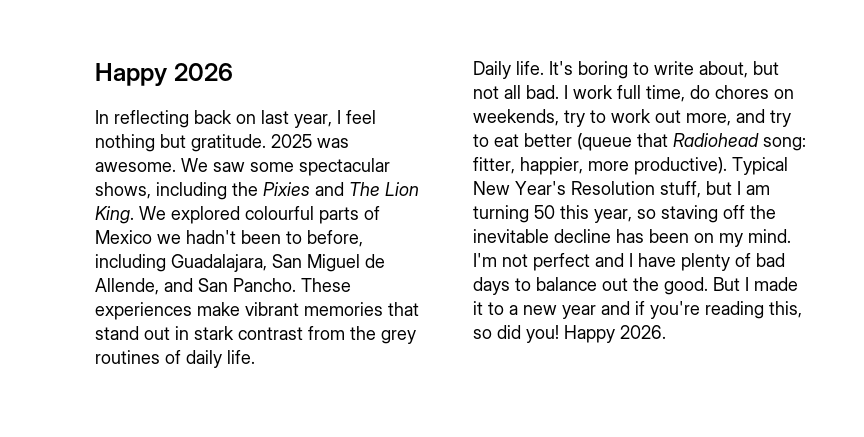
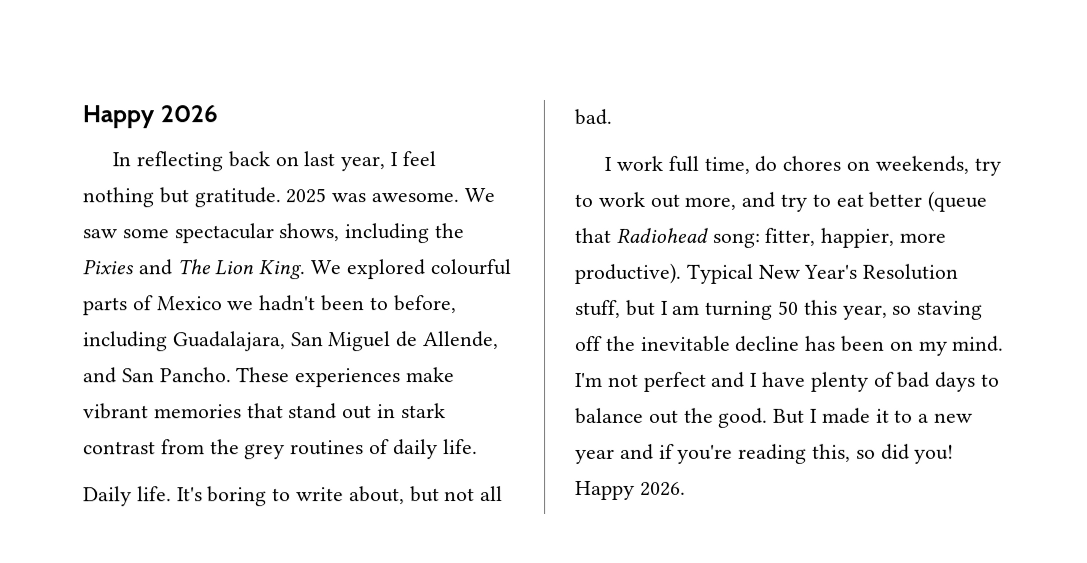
(559, 92) none -> (612, 116) //

